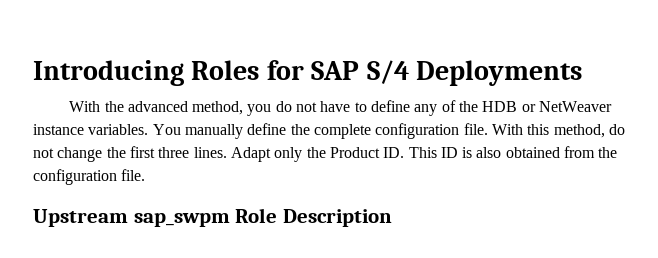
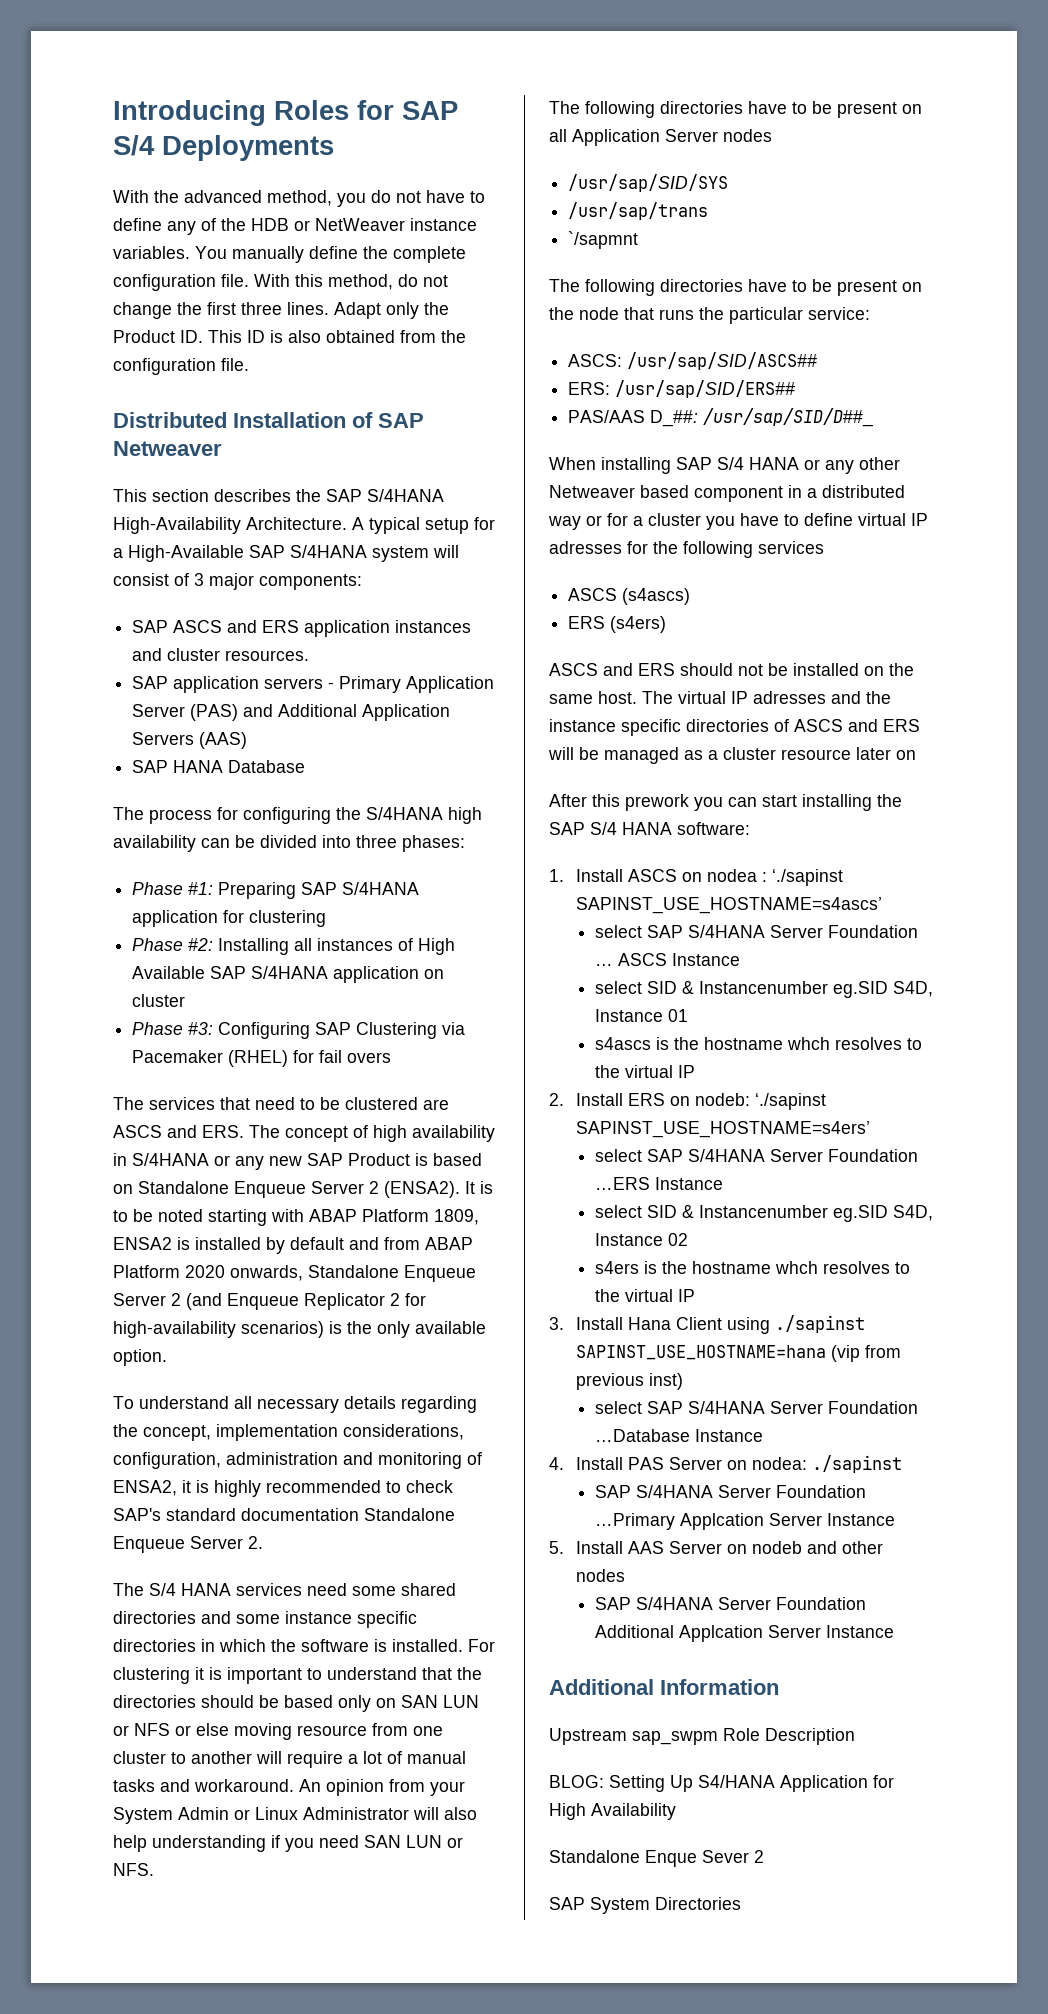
[33,208,392,227] Upstream sap_swpm Role Description -> [113,412,424,428] [113,441,222,456] [113,489,444,502] [113,517,495,534] [113,545,459,562] [113,573,362,590] [132,620,472,637] [132,648,310,661] [132,676,495,693] [132,704,451,721] [132,732,248,749] [132,760,306,773] [113,807,482,824] [113,835,465,852] [132,882,420,899] [132,910,327,927] [132,938,456,955] [132,966,445,983] [132,994,186,1007] [132,1022,466,1039] [132,1050,392,1067] [113,1097,449,1110] [113,1125,495,1142] [113,1153,482,1170] [113,1181,493,1198] [113,1209,479,1226] [113,1237,473,1254] [113,1265,476,1282] [113,1293,426,1310] [113,1321,486,1338] [113,1349,167,1366] [113,1396,477,1413] [113,1424,464,1441] [113,1452,482,1469] [113,1480,453,1497] [113,1508,455,1521] [113,1536,263,1553] [113,1583,456,1596] [113,1611,417,1628] [113,1639,495,1652] [113,1667,482,1684] [113,1695,479,1712] [113,1723,443,1740] [113,1751,466,1768] [113,1779,465,1796] [113,1807,477,1824] [113,1835,463,1852] [113,1863,154,1876] [549,101,922,118] [549,129,772,146] [568,174,729,192] [568,202,709,220] [568,231,639,249] [549,279,922,296] [549,307,870,324] [568,352,818,370] [568,380,796,398] [568,408,874,427] [549,457,900,474] [549,485,905,502] [548,513,928,530] [549,541,824,558] [568,588,691,605] [568,616,667,633] [549,663,914,676] [549,691,891,704] [549,719,920,736] [548,747,916,764] [549,794,902,811] [549,822,750,835] [549,869,843,886] [575,897,882,914] [595,925,919,938] [595,953,741,966] [595,981,934,998] [595,1009,689,1022] [595,1037,923,1050] [595,1065,696,1078] [549,1093,826,1110] [575,1121,870,1138] [595,1149,919,1162] [595,1177,724,1190] [595,1205,934,1222] [595,1233,689,1246] [595,1261,911,1274] [595,1289,696,1302] [549,1315,865,1334] [575,1345,901,1362] [575,1373,683,1390] [595,1401,919,1414] [595,1429,764,1442] [549,1455,902,1473] [595,1485,867,1498] [595,1513,896,1530] [549,1541,883,1554] [575,1569,625,1582] [595,1597,867,1610] [595,1625,895,1642] [549,1679,779,1695] [549,1728,855,1745] [549,1775,894,1792] [549,1803,676,1820] [549,1850,764,1867] [549,1897,741,1914] Distributed Installation of SAP Netweaver // This section describes the SAP S/4HANA High-Availability Architecture. A typical setup for a High-Available SAP S/4HANA system will consist of 3 major components: // SAP ASCS and ERS application instances and cluster resources. // SAP application servers - Primary Application Server (PAS) and Additional Application Servers (AAS) // SAP HANA Database // The process for configuring the S/4HANA high availability can be divided into three phases: // Phase #1: Preparing SAP S/4HANA application for clustering // Phase #2: Installing all instances of High Available SAP S/4HANA application on cluster // Phase #3: Configuring SAP Clustering via Pacemaker (RHEL) for fail overs // The services that need to be clustered are ASCS and ERS. The concept of high availability in S/4HANA or any new SAP Product is based on Standalone Enqueue Server 2 (ENSA2). It is to be noted starting with ABAP Platform 1809, ENSA2 is installed by default and from ABAP Platform 2020 onwards, Standalone Enqueue Server 2 (and Enqueue Replicator 2 for high-availability scenarios) is the only available option. // To understand all necessary details regarding the concept, implementation considerations, configuration, administration and monitoring of ENSA2, it is highly recommended to check SAP's standard documentation Standalone Enqueue Server 2. // The S/4 HANA services need some shared directories and some instance specific directories in which the software is installed. For clustering it is important to understand that the directories should be based only on SAN LUN or NFS or else moving resource from one cluster to another will require a lot of manual tasks and workaround. An opinion from your System Admin or Linux Administrator will also help understanding if you need SAN LUN or NFS. // The following directories have to be present on all Application Server nodes // /usr/sap/SID/SYS // /usr/sap/trans // `/sapmnt // The following directories have to be present on the node that runs the particular service: // ASCS: /usr/sap/SID/ASCS## // ERS: /usr/sap/SID/ERS## // PAS/AAS D_##: /usr/sap/SID/D##_ // When installing SAP S/4 HANA or any other Netweaver based component in a distributed way or for a cluster you have to define virtual IP adresses for the following services // ASCS (s4ascs) // ERS (s4ers) // ASCS and ERS should not be installed on the same host. The virtual IP adresses and the instance specific directories of ASCS and ERS will be managed as a cluster resource later on // After this prework you can start installing the SAP S/4 HANA software: // 1. Install ASCS on nodea : ‘./sapinst SAPINST_USE_HOSTNAME=s4ascs’ // select SAP S/4HANA Server Foundation … ASCS Instance // select SID & Instancenumber eg.SID S4D, Instance 01 // s4ascs is the hostname whch resolves to the virtual IP // 2. Install ERS on nodeb: ‘./sapinst SAPINST_USE_HOSTNAME=s4ers’ // select SAP S/4HANA Server Foundation …ERS Instance // select SID & Instancenumber eg.SID S4D, Instance 02 // s4ers is the hostname whch resolves to the virtual IP // 3. Install Hana Client using ./sapinst SAPINST_USE_HOSTNAME=hana (vip from previous inst) // select SAP S/4HANA Server Foundation …Database Instance // 4. Install PAS Server on nodea: ./sapinst // SAP S/4HANA Server Foundation …Primary Applcation Server Instance // 5. Install AAS Server on nodeb and other nodes // SAP S/4HANA Server Foundation Additional Applcation Server Instance // Additional Information // Upstream sap_swpm Role Description // BLOG: Setting Up S4/HANA Application for High Availability // Standalone Enque Sever 2 // SAP System Directories

